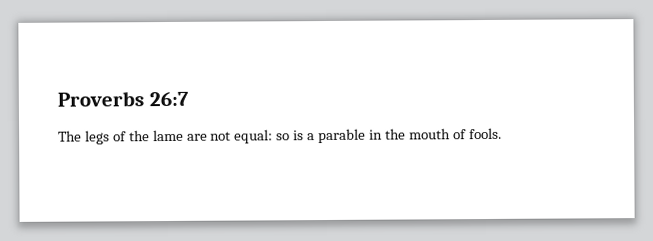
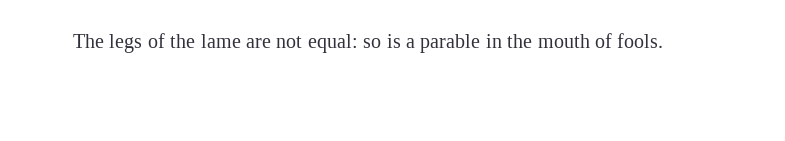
[57,91,189,107] Proverbs 26:7 // -> (73, 41) none

